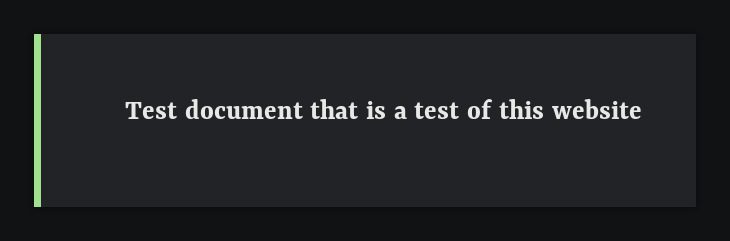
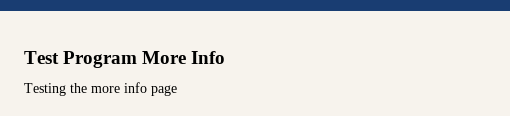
[184,99,642,119] document that is a test of this website -> [63,51,226,68] [24,82,177,96] Program More Info // Testing the more info page

